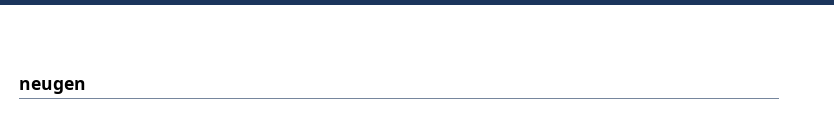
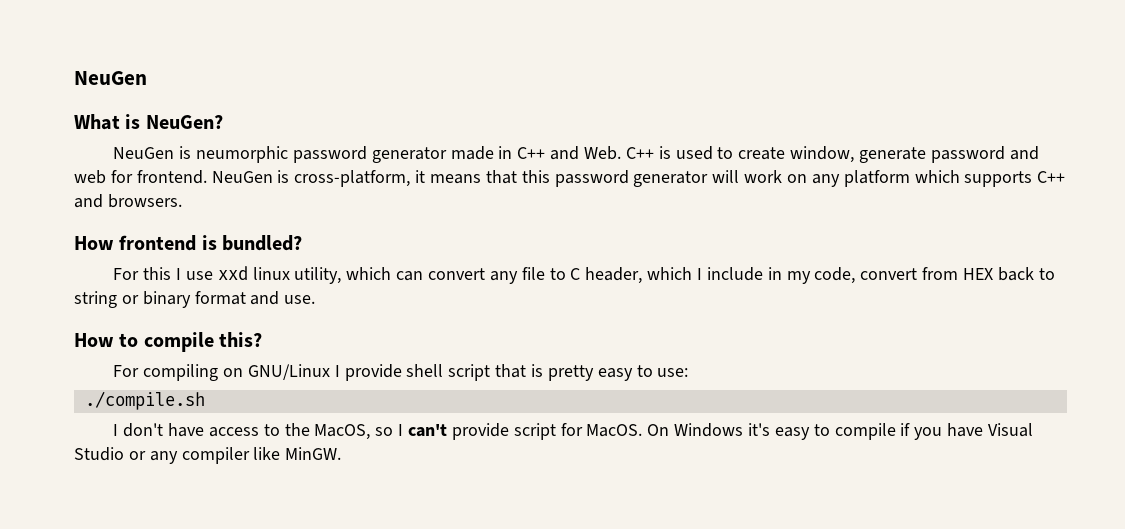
[19,80,86,94] neugen -> [74,71,147,85] [74,114,223,130] [113,146,1039,163] [74,170,1066,187] [74,194,182,208] [74,235,303,251] [113,266,1055,284] [74,291,316,308] [74,332,263,352] [113,364,689,381] [84,391,205,410] [113,423,1034,440] [74,447,342,464] NeuGen // What is NeuGen? // NeuGen is neumorphic password generator made in C++ and Web. C++ is used to create window, generate password and web for frontend. NeuGen is cross-platform, it means that this password generator will work on any platform which supports C++ and browsers. // How frontend is bundled? // For this I use xxd linux utility, which can convert any file to C header, which I include in my code, convert from HEX back to string or binary format and use. // How to compile this? // For compiling on GNU/Linux I provide shell script that is pretty easy to use: // ./compile.sh // I don't have access to the MacOS, so I can't provide script for MacOS. On Windows it's easy to compile if you have Visual Studio or any compiler like MinGW.

